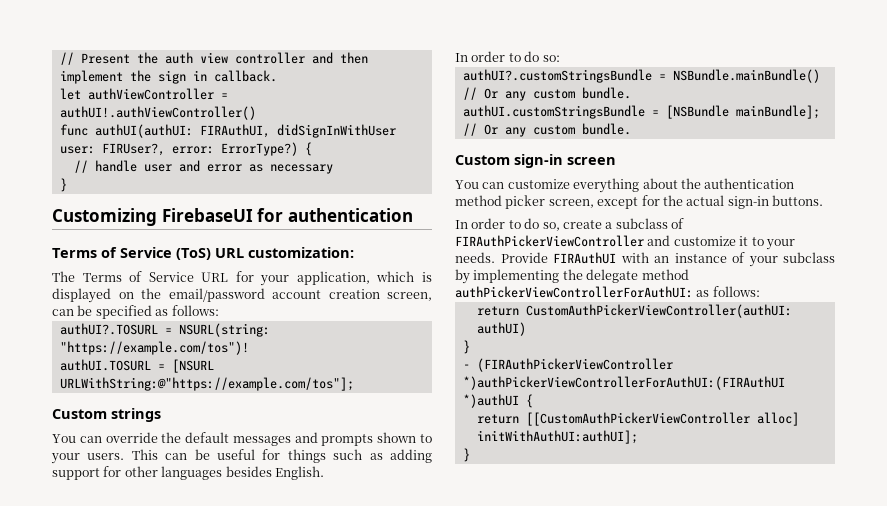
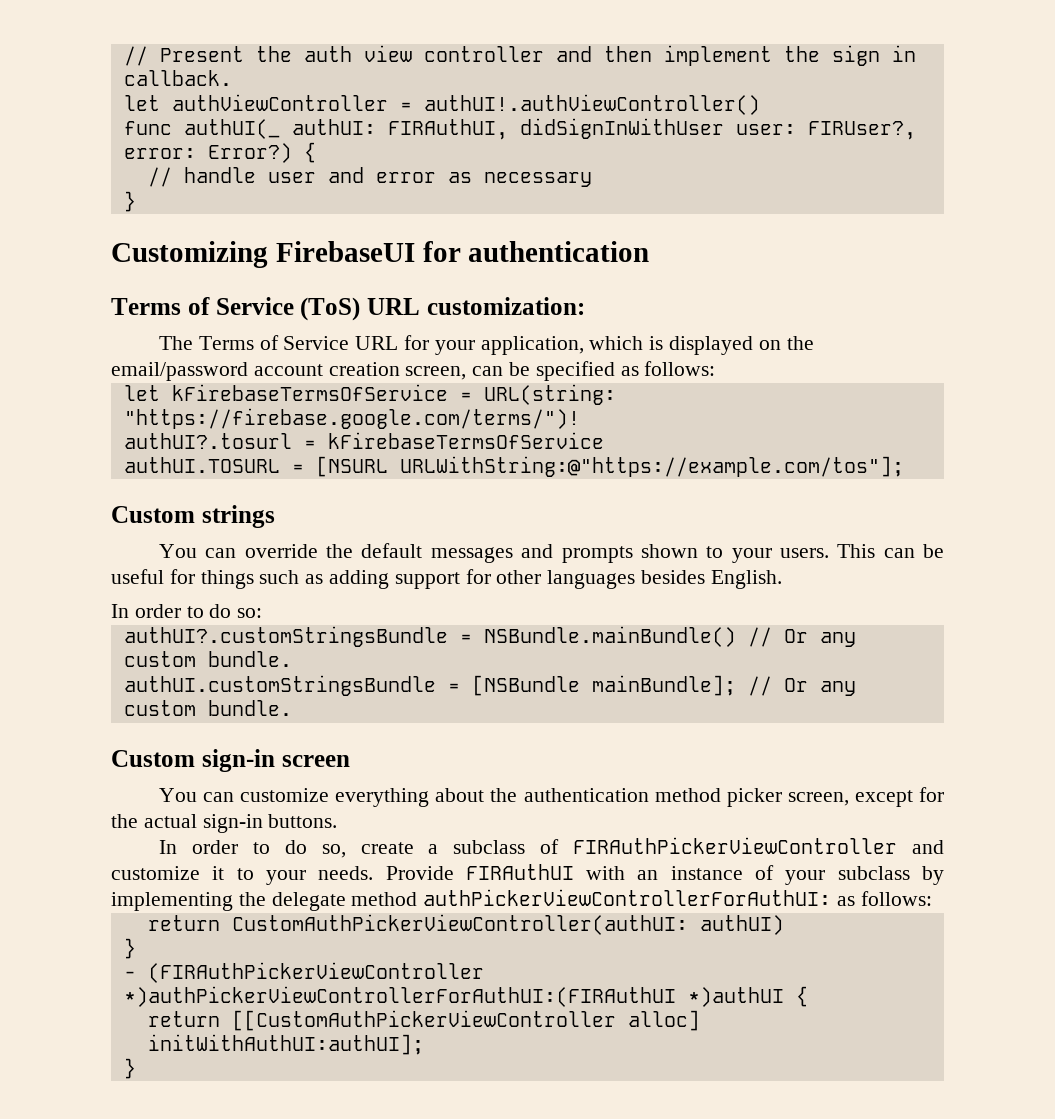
[94,124,193,138] authUI(authUI: -> [183,119,376,139] authUI(_ authUI:
[220,142,298,156] ErrorType?) -> [207,143,292,163] Error?)
[59,323,270,337] [59,341,249,355] authUI?.TOSURL = NSURL(string: "https://example.com/tos")! -> [123,384,616,405] [123,408,580,429] [123,432,604,449] let kFirebaseTermsOfService = URL(string: "https://firebase.google.com/terms/")! // authUI?.tosurl = kFirebaseTermsOfService

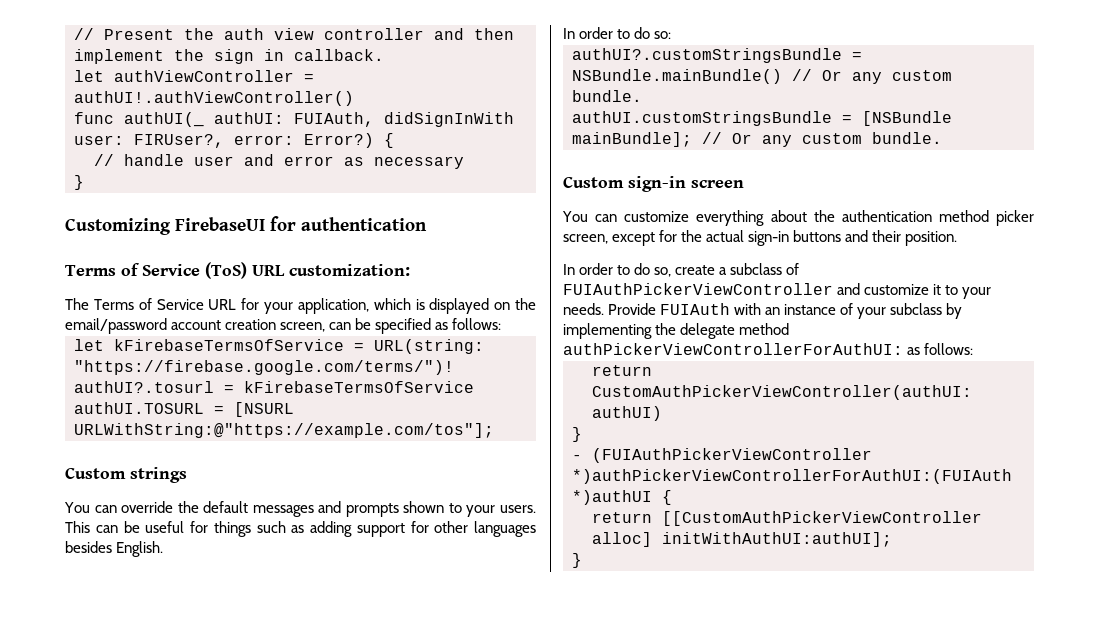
[387,118,724,140] FIRAuthUI, didSignInWithUser -> [294,112,514,127] FUIAuth, didSignInWith
[268,814,338,828] buttons. -> [793,230,958,246] buttons and their position.
[573,837,898,854] FIRAuthPickerViewController -> [563,283,833,295] FUIAuthPickerViewController
[465,864,574,880] FIRAuthUI -> [660,303,731,315] FUIAuth
[147,962,484,983] [123,986,676,1007] (FIRAuthPickerViewController *)authPickerViewControllerForAuthUI:(FIRAuthUI -> [592,448,872,463] [572,469,1012,484] (FUIAuthPickerViewController *)authPickerViewControllerForAuthUI:(FUIAuth

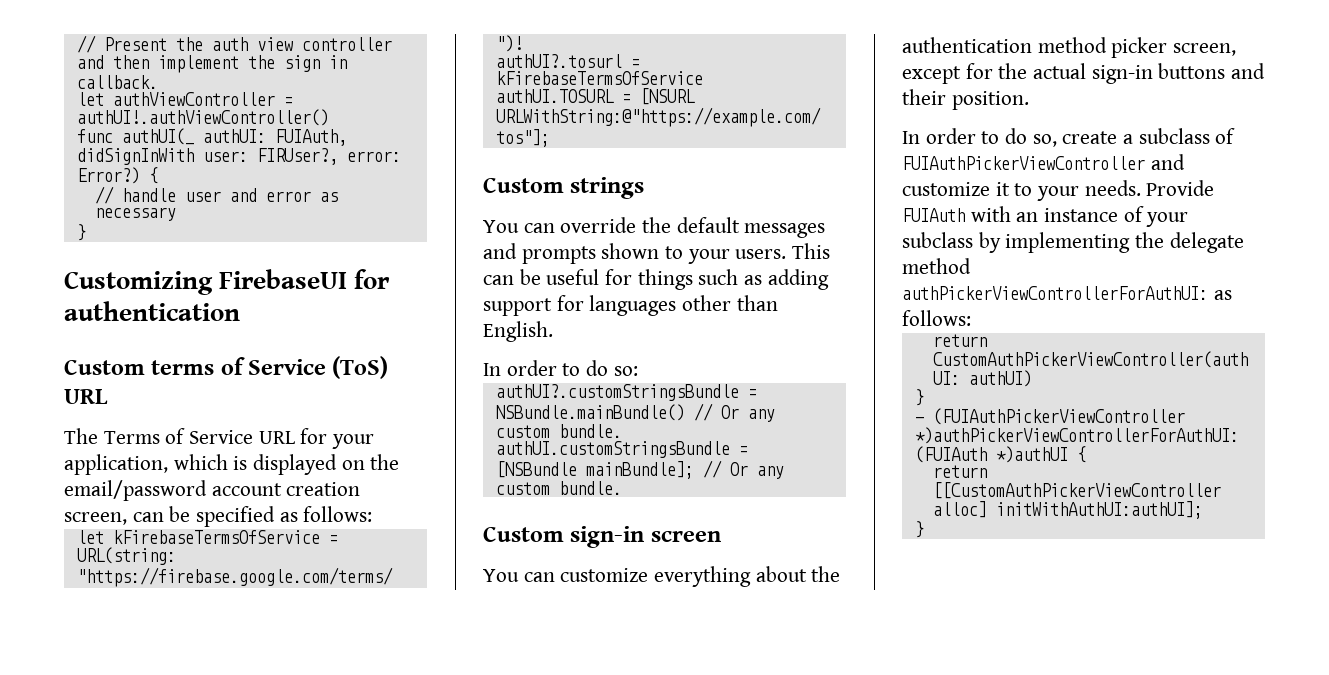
[65,265,116,276] Terms -> [64,360,215,375] Custom terms
[289,264,410,276] customization: -> (108, 396) none
[434,521,536,537] [65,541,112,553] other languages besides -> [589,295,778,316] languages other than

